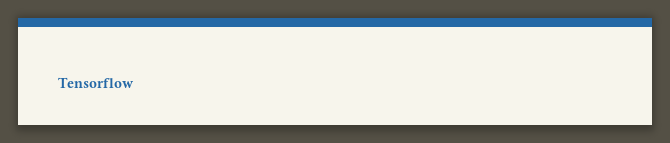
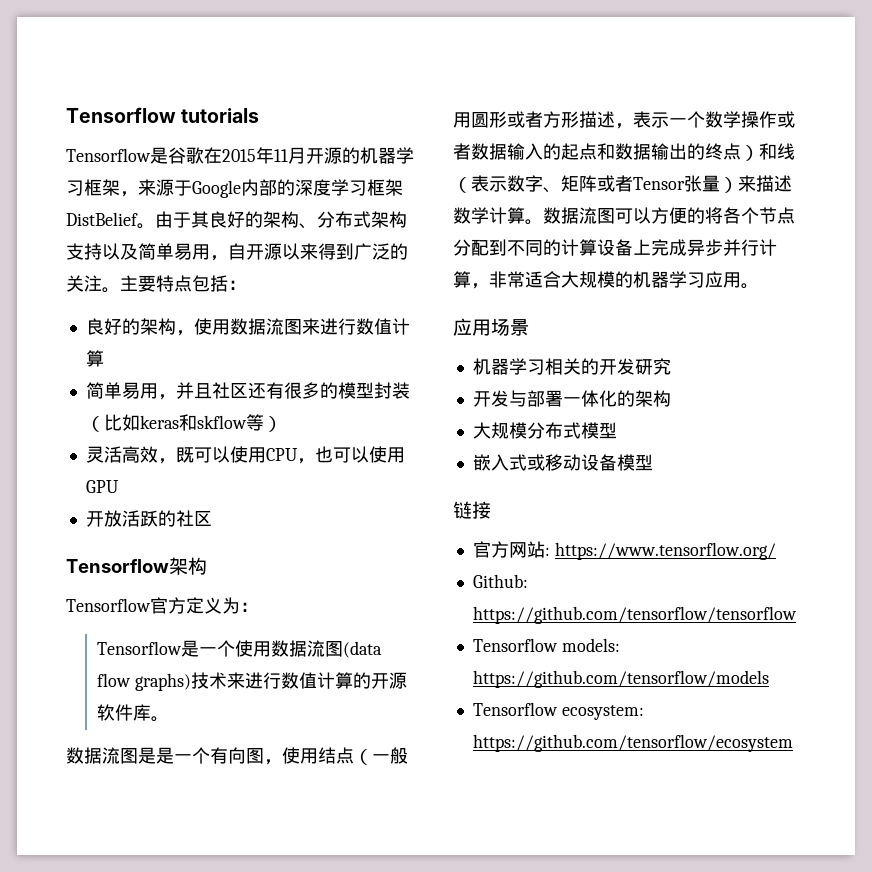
[58,77,134,88] Tensorflow -> [66,107,260,123] [66,147,414,164] [66,179,403,198] [66,211,407,229] [66,243,408,261] [66,275,246,293] [85,318,410,336] [85,350,104,367] [85,382,410,400] [85,414,282,432] [85,446,405,464] [85,480,119,493] [85,510,212,527] [66,557,207,575] [66,597,258,614] [97,640,383,658] [97,672,408,691] [97,704,170,722] [66,747,408,765] [453,111,795,129] [453,143,795,161] [453,175,792,193] [453,207,795,225] [453,239,777,256] [453,271,759,289] [453,318,529,336] [472,358,671,375] [472,390,671,407] [472,422,617,439] [472,454,653,471] [453,501,491,519] [472,541,776,560] [472,574,528,588] [472,606,797,624] [472,638,620,652] [472,670,769,688] [472,702,644,720] [472,734,793,752] Tensorflow tutorials // Tensorflow是谷歌在2015年11月开源的机器学习框架，来源于Google内部的深度学习框架DistBelief。由于其良好的架构、分布式架构支持以及简单易用，自开源以来得到广泛的关注。主要特点包括： // 良好的架构，使用数据流图来进行数值计算 // 简单易用，并且社区还有很多的模型封装（比如keras和skflow等） // 灵活高效，既可以使用CPU，也可以使用GPU // 开放活跃的社区 // Tensorflow架构 // Tensorflow官方定义为： // Tensorflow是一个使用数据流图(data flow graphs)技术来进行数值计算的开源软件库。 // 数据流图是是一个有向图，使用结点（一般用圆形或者方形描述，表示一个数学操作或者数据输入的起点和数据输出的终点）和线（表示数字、矩阵或者Tensor张量）来描述数学计算。数据流图可以方便的将各个节点分配到不同的计算设备上完成异步并行计算，非常适合大规模的机器学习应用。 // 应用场景 // 机器学习相关的开发研究 // 开发与部署一体化的架构 // 大规模分布式模型 // 嵌入式或移动设备模型 // 链接 // 官方网站: https://www.tensorflow.org/ // Github: https://github.com/tensorflow/tensorflow // Tensorflow models: https://github.com/tensorflow/models // Tensorflow ecosystem: https://github.com/tensorflow/ecosystem

